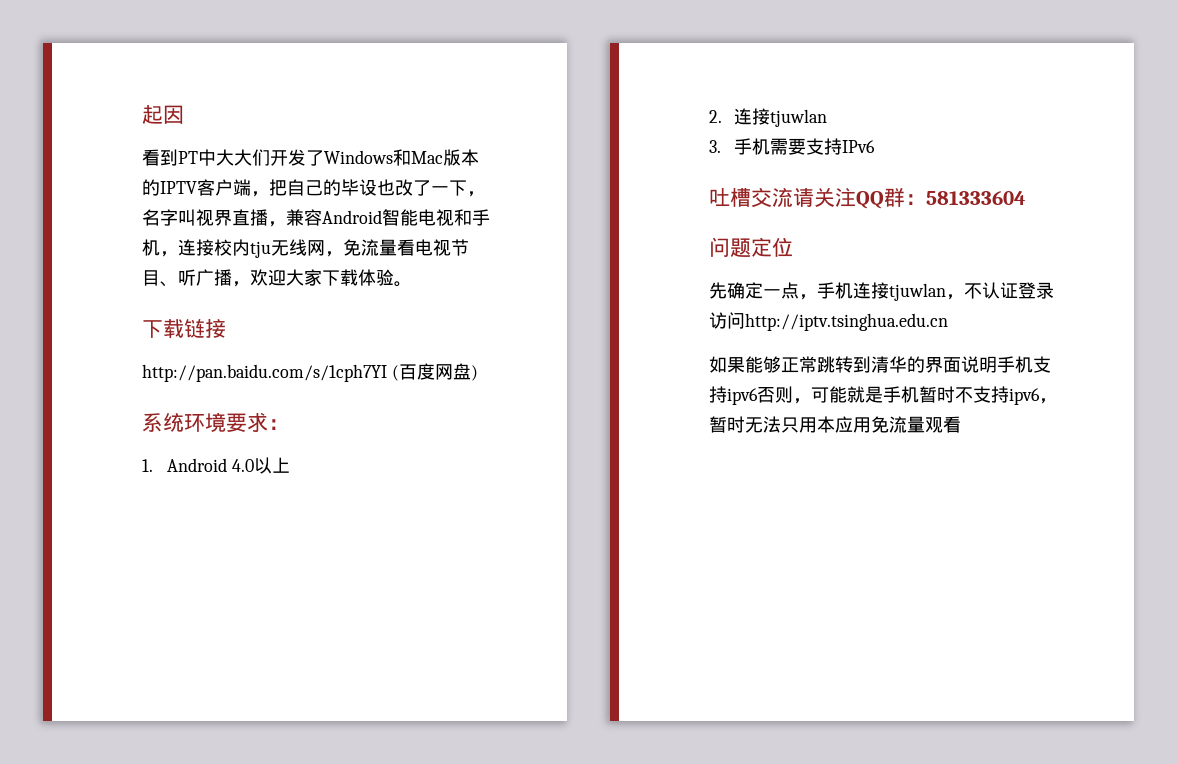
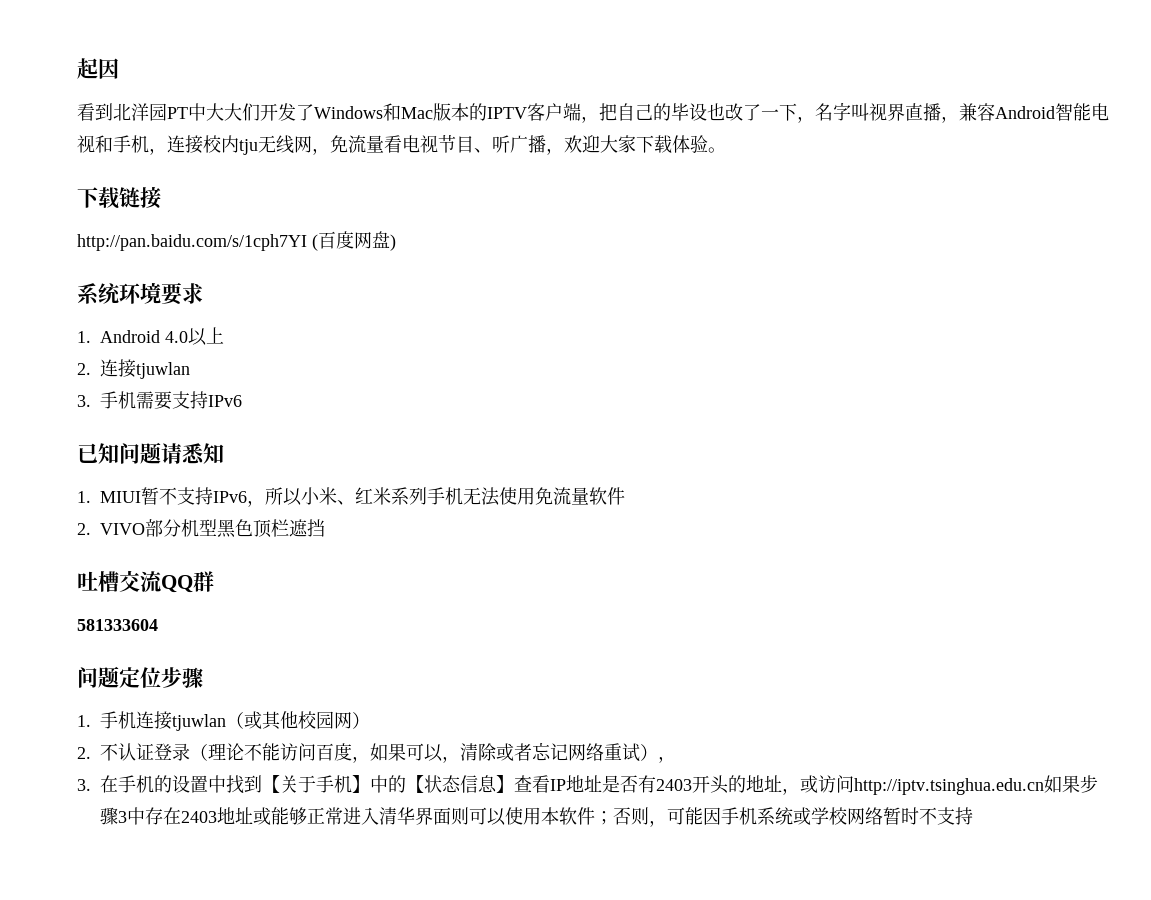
(178, 157) none -> [113,103,167,121] 北洋园
[268,419,289,430] ： -> (203, 293) none
(875, 146) none -> [77,442,224,465] [77,487,625,507] [77,519,325,538] // 已知问题请悉知 // 1. MIUI暂不支持IPv6，所以小米、红米系列手机无法使用免流量软件 // 2. VIVO部分机型黑色顶栏遮挡
[793,187,856,207] 请关注 -> (162, 581) none
[905,194,926,205] ： -> (214, 581) //
[709,282,1054,301] [709,312,948,331] [709,356,1051,373] [709,386,1057,405] [709,416,961,433] // 先确定一点，手机连接tjuwlan，不认证登录访问http://iptv.tsinghua.edu.cn // 如果能够正常跳转到清华的界面说明手机支持ipv6否则，可能就是手机暂时不支持ipv6，暂时无法只用本应用免流量观看 -> [161,667,203,688] [77,711,370,731] [77,742,676,763] [77,775,1098,795] [100,807,973,827] 步骤 // 1.手机连接tjuwlan（或其他校园网） // 2.不认证登录（理论不能访问百度，如果可以，清除或者忘记网络重试）， // 3.在手机的设置中找到【关于手机】中的【状态信息】查看IP地址是否有2403开头的地址，或访问http://iptv.tsinghua.edu.cn如果步骤3中存在2403地址或能够正常进入清华界面则可以使用本软件；否则，可能因手机系统或学校网络暂时不支持

